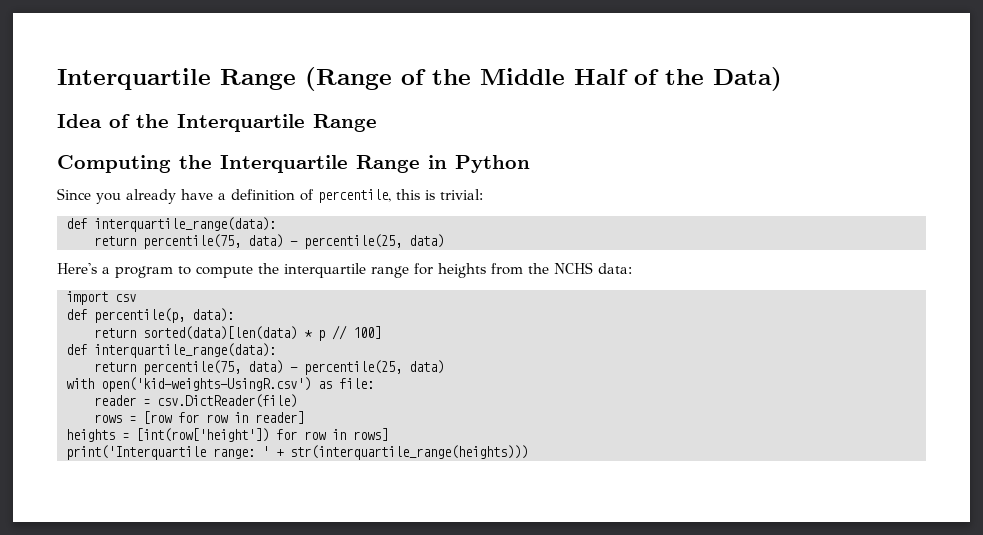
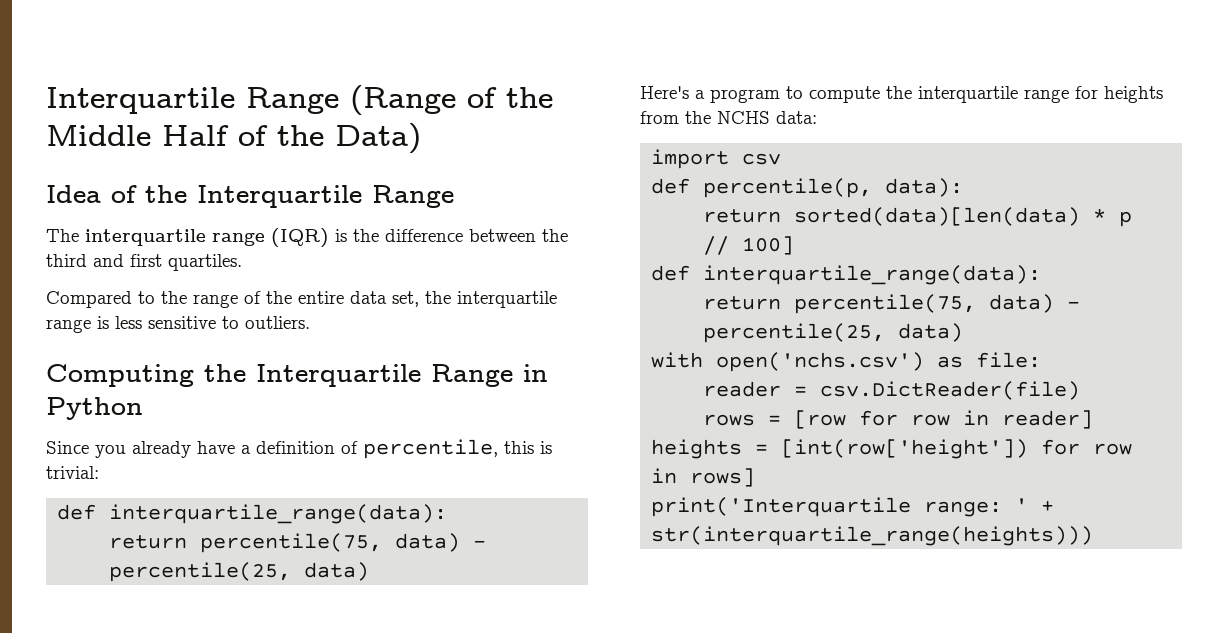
(377, 123) none -> [46,228,568,248] [46,254,242,271] [46,291,557,308] [46,316,310,333] // The interquartile range (IQR) is the difference between the third and first quartiles. // Compared to the range of the entire data set, the interquartile range is less sensitive to outliers.
[101,377,311,392] open('kid-weights-UsingR.csv') -> [716,352,925,372] open('nchs.csv')

